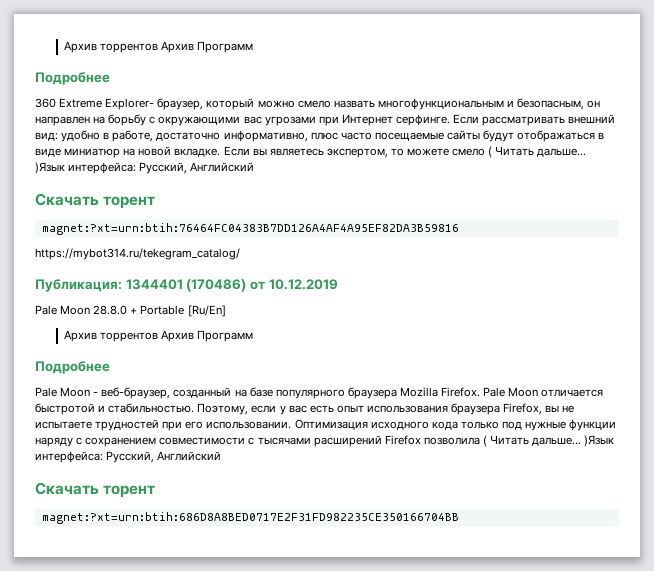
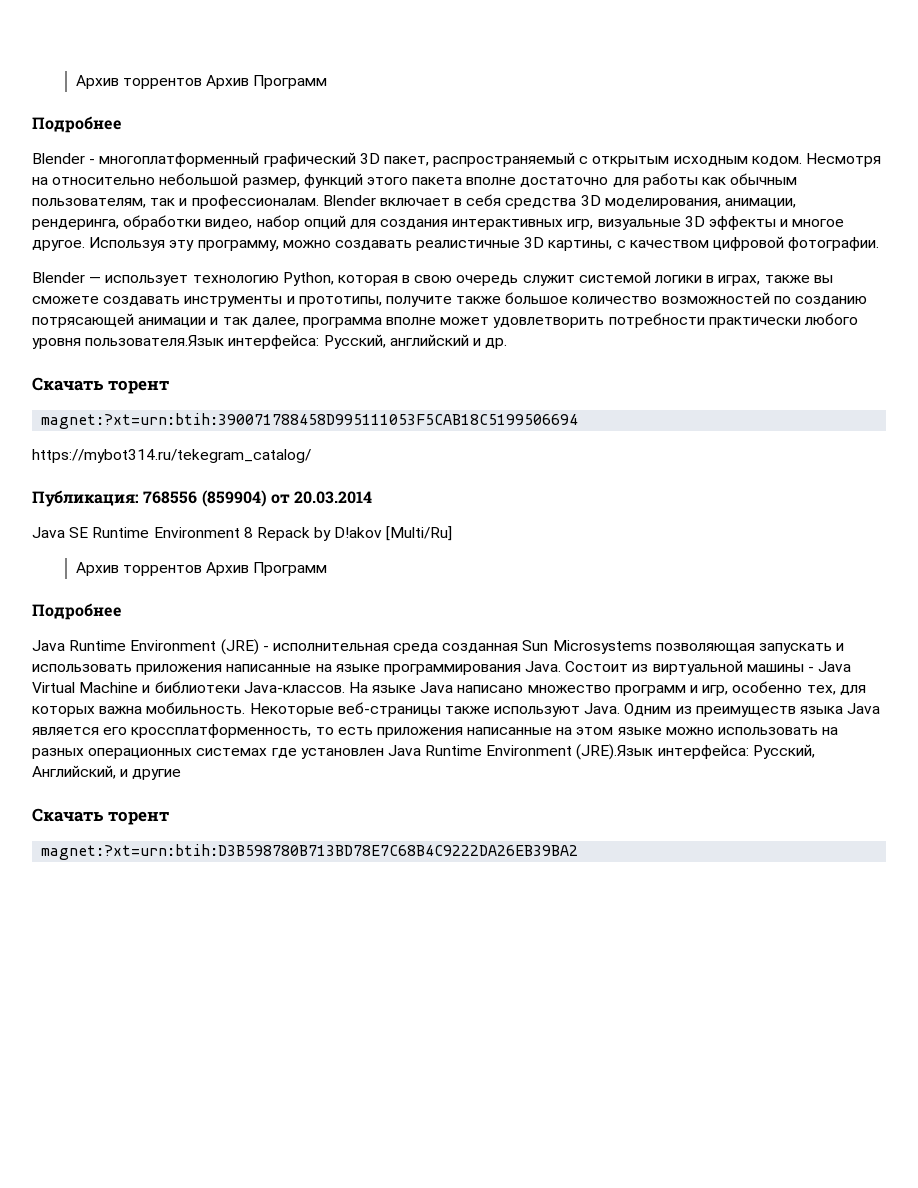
[63,41,253,53] [35,72,110,85] [35,98,601,110] [35,114,616,126] [35,130,605,142] [35,146,587,158] [35,162,255,174] [35,193,156,209] [41,223,459,235] Архив торрентов Архив Программ // Подробнее // 360 Extreme Explorer- браузер, который можно смело назвать многофункциональным и безопасным, он направлен на борьбу с окружающими вас угрозами при Интернет серфинге. Если рассматривать внешний вид: удобно в работе, достаточно информативно, плюс часто посещаемые сайты будут отображаться в виде миниатюр на новой вкладке. Если вы являетесь экспертом, то можете смело ( Читать дальше... )Язык интерфейса: Русский, Английский // Скачать торент // magnet:?xt=urn:btih:76464FC04383B7DD126A4AF4A95EF82DA3B59816 -> [75,75,328,89] [32,116,122,133] [32,152,882,167] [32,173,798,188] [32,194,797,209] [32,215,845,230] [32,236,880,251] [32,271,833,286] [32,292,868,307] [32,313,859,328] [32,334,508,349] [32,377,169,394] [41,413,579,429] Архив торрентов Архив Программ // Подробнее // Blender - многоплатформенный графический 3D пакет, распространяемый с открытым исходным кодом. Несмотря на относительно небольшой размер, функций этого пакета вполне достаточно для работы как обычным пользователям, так и профессионалам. Blender включает в себя средства 3D моделирования, анимации, рендеринга, обработки видео, набор опций для создания интерактивных игр, визуальные 3D эффекты и многое другое. Используя эту программу, можно создавать реалистичные 3D картины, с качеством цифровой фотографии. // Blender — использует технологию Python, которая в свою очередь служит системой логики в играх, также вы сможете создавать инструменты и прототипы, получите также большое количество возможностей по созданию потрясающей анимации и так далее, программа вполне может удовлетворить потребности практически любого уровня пользователя.Язык интерфейса: Русский, английский и др. // Скачать торент // magnet:?xt=urn:btih:390071788458D995111053F5CAB18C5199506694
[125,279,338,292] [35,305,226,317] [63,330,253,342] [35,361,110,374] [35,387,604,399] [35,403,575,415] [35,419,617,431] [35,435,615,447] [35,451,222,463] [35,482,156,498] [41,512,459,524] 1344401 (170486) от 10.12.2019 // Pale Moon 28.8.0 + Portable [Ru/En] // Архив торрентов Архив Программ // Подробнее // Pale Moon - веб-браузер, созданный на базе популярного браузера Mozilla Firefox. Pale Moon отличается быстротой и стабильностью. Поэтому, если у вас есть опыт использования браузера Firefox, вы не испытаете трудностей при его использовании. Оптимизация исходного кода только под нужные функции наряду с сохранением совместимости с тысячами расширений Firefox позволила ( Читать дальше... )Язык интерфейса: Русский, Английский // Скачать торент // magnet:?xt=urn:btih:686D8A8BED0717E2F31FD982235CE350166704BB -> [143,490,373,507] [32,526,453,541] [75,562,328,576] [32,603,122,620] [32,639,845,655] [32,660,852,675] [32,681,866,696] [32,702,881,717] [32,724,839,738] [32,744,815,760] [32,765,182,780] [32,808,169,825] [41,844,579,860] 768556 (859904) от 20.03.2014 // Java SE Runtime Environment 8 Repack by D!akov [Multi/Ru] // Архив торрентов Архив Программ // Подробнее // Java Runtime Environment (JRE) - исполнительная среда созданная Sun Microsystems позволяющая запускать и использовать приложения написанные на языке программирования Java. Состоит из виртуальной машины - Java Virtual Machine и библиотеки Java-классов. На языке Java написано множество программ и игр, особенно тех, для которых важна мобильность. Некоторые веб-страницы также используют Java. Одним из преимуществ языка Java является его кроссплатформенность, то есть приложения написанные на этом языке можно использовать на разных операционных системах где установлен Java Runtime Environment (JRE).Язык интерфейса: Русский, Английский, и другие // Скачать торент // magnet:?xt=urn:btih:D3B598780B713BD78E7C68B4C9222DA26EB39BA2

